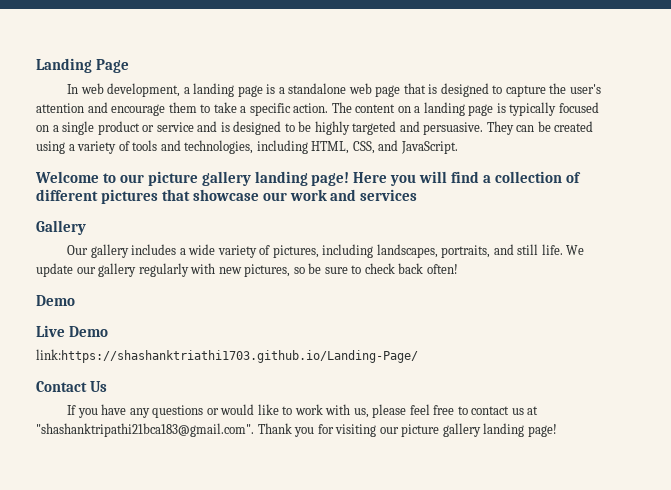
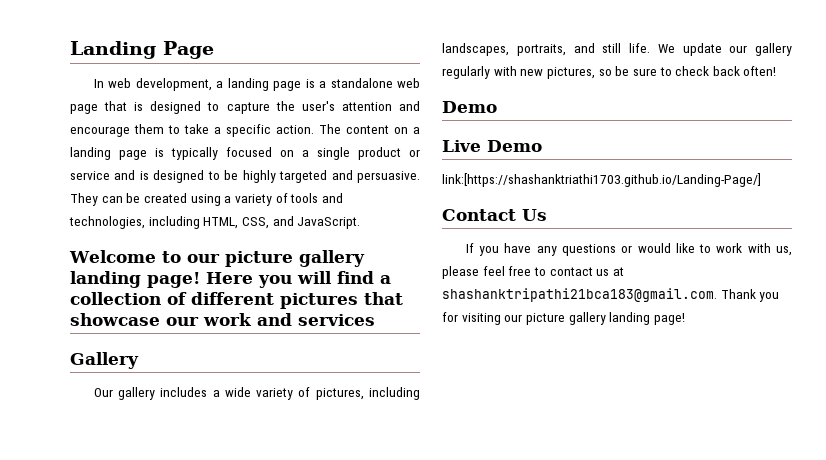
[36,349,418,363] link:https://shashanktriathi1703.github.io/Landing-Page/ -> [442,173,761,187] link:[https://shashanktriathi1703.github.io/Landing-Page/]
[36,423,254,437] "shashanktripathi21bca183@gmail.com". -> [442,288,717,302] shashanktripathi21bca183@gmail.com.

